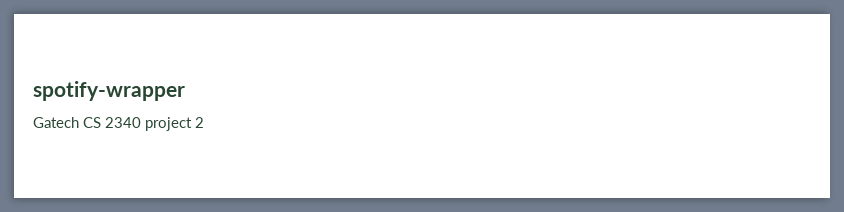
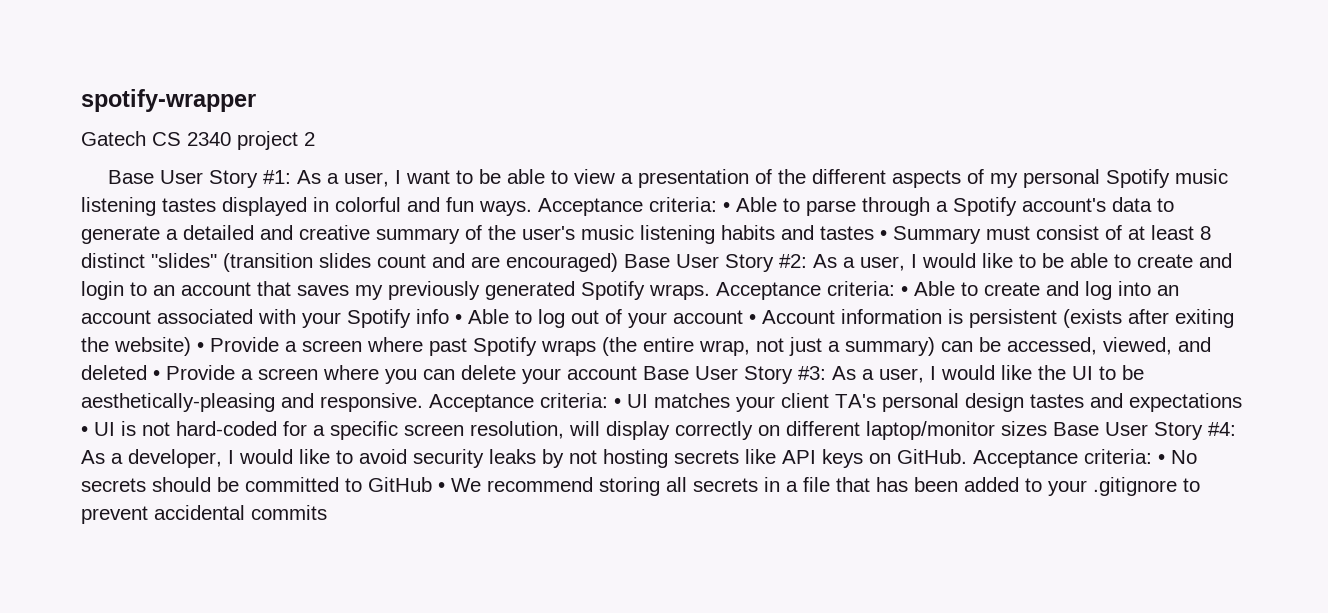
(204, 122) none -> [107,169,1228,188] [81,197,1174,216] [81,225,1211,244] [81,253,1232,272] [81,281,1179,300] [81,309,1234,328] [81,337,1211,356] [81,365,1144,384] [81,393,1242,412] [81,421,1236,440] [81,449,1197,468] [81,477,1200,496] [81,505,327,524] // Base User Story #1: As a user, I want to be able to view a presentation of the different aspects of my personal Spotify music listening tastes displayed in colorful and fun ways. Acceptance criteria: • Able to parse through a Spotify account's data to generate a detailed and creative summary of the user's music listening habits and tastes • Summary must consist of at least 8 distinct "slides" (transition slides count and are encouraged) Base User Story #2: As a user, I would like to be able to create and login to an account that saves my previously generated Spotify wraps. Acceptance criteria: • Able to create and log into an account associated with your Spotify info • Able to log out of your account • Account information is persistent (exists after exiting the website) • Provide a screen where past Spotify wraps (the entire wrap, not just a summary) can be accessed, viewed, and deleted • Provide a screen where you can delete your account Base User Story #3: As a user, I would like the UI to be aesthetically-pleasing and responsive. Acceptance criteria: • UI matches your client TA's personal design tastes and expectations • UI is not hard-coded for a specific screen resolution, will display correctly on different laptop/monitor sizes Base User Story #4: As a developer, I would like to avoid security leaks by not hosting secrets like API keys on GitHub. Acceptance criteria: • No secrets should be committed to GitHub • We recommend storing all secrets in a file that has been added to your .gitignore to prevent accidental commits

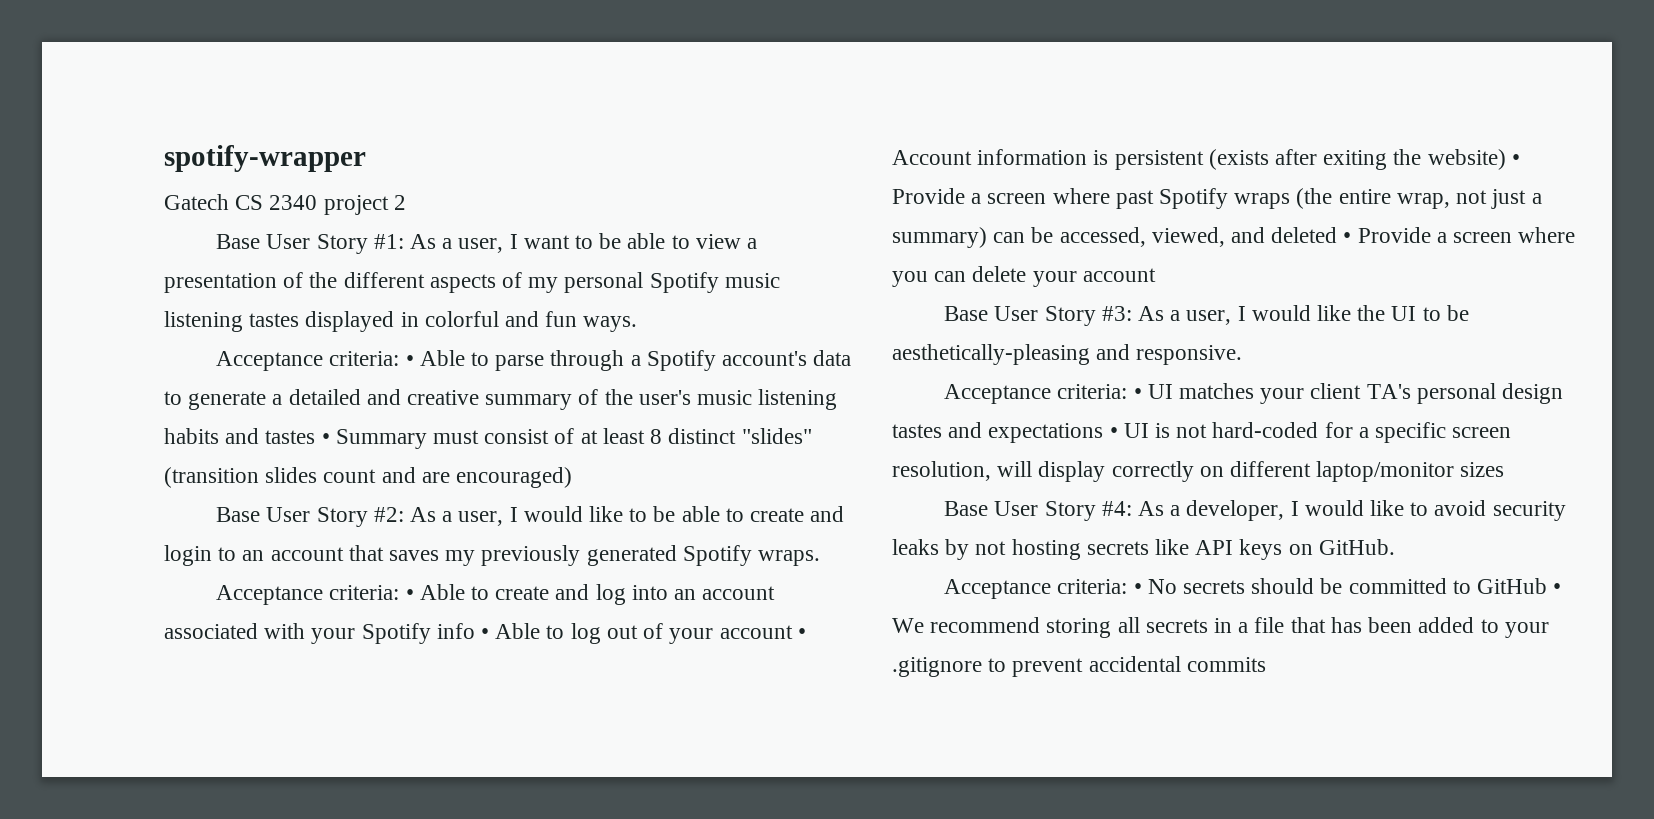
(532, 208) none -> (638, 324) //
(618, 262) none -> (573, 477) //
(710, 292) none -> (821, 558) //
(637, 373) none -> (1156, 275) //
(423, 402) none -> (1243, 355) //
(1047, 428) none -> (1505, 469) //
(967, 456) none -> (1395, 547) //

